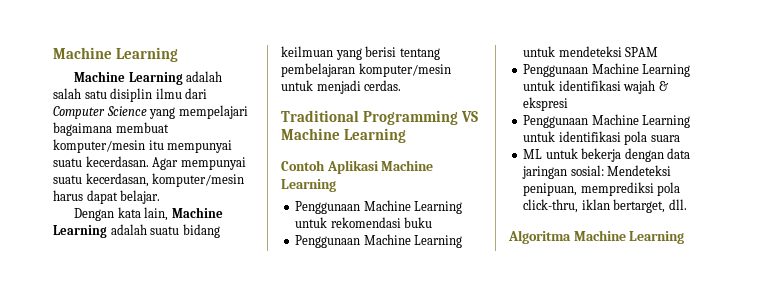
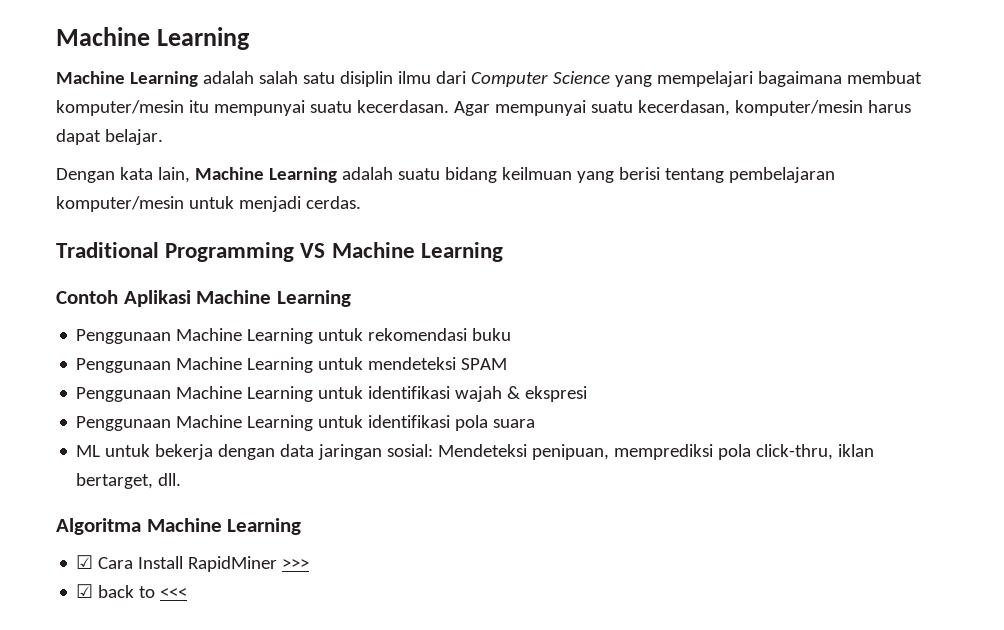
(685, 237) none -> [76,555,310,572] [76,584,188,598] // ☑ Cara Install RapidMiner >>> // ☑ back to <<<

